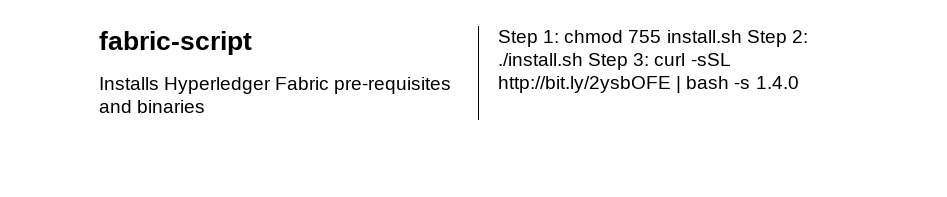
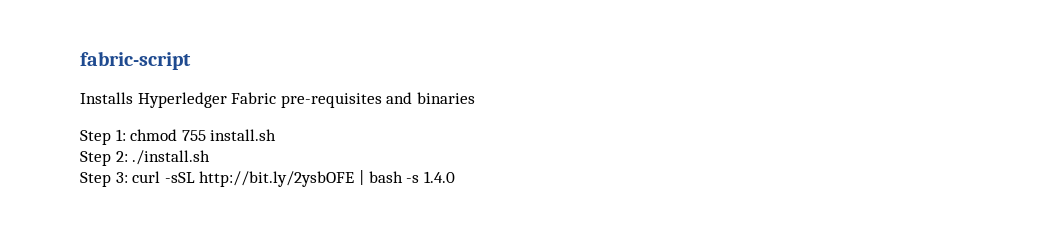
(742, 36) none -> (277, 135) //
(583, 59) none -> (211, 157) //

